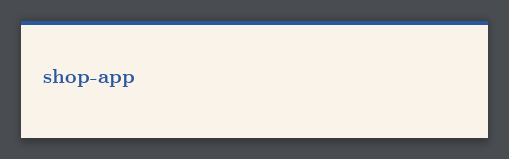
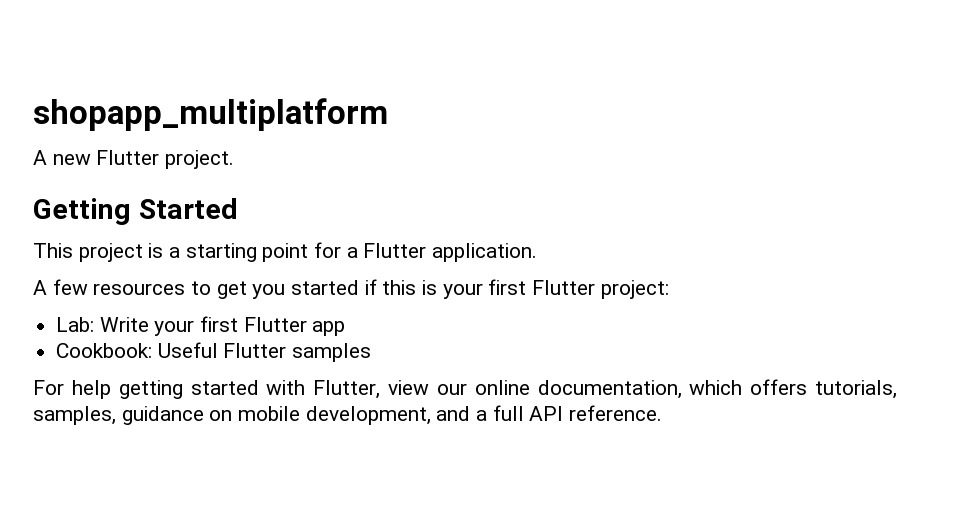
[43,69,135,87] shop-app -> [33,98,388,131] [33,150,235,169] [33,198,238,225] [33,242,538,262] [33,279,669,299] [56,316,346,336] [56,342,372,362] [33,379,898,399] [33,405,663,425] shopapp_multiplatform // A new Flutter project. // Getting Started // This project is a starting point for a Flutter application. // A few resources to get you started if this is your first Flutter project: // Lab: Write your first Flutter app // Cookbook: Useful Flutter samples // For help getting started with Flutter, view our online documentation, which offers tutorials, samples, guidance on mobile development, and a full API reference.

